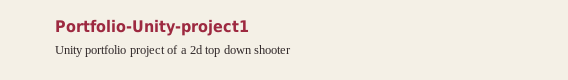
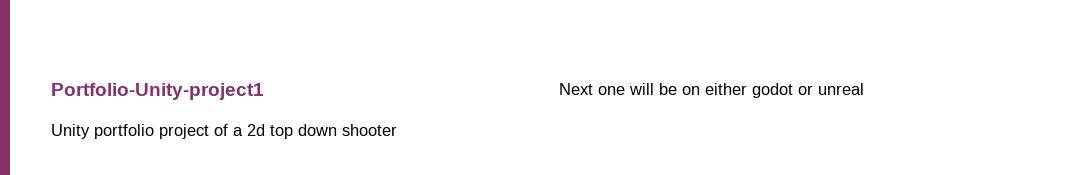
(291, 49) none -> [559,83,864,98] // Next one will be on either godot or unreal

